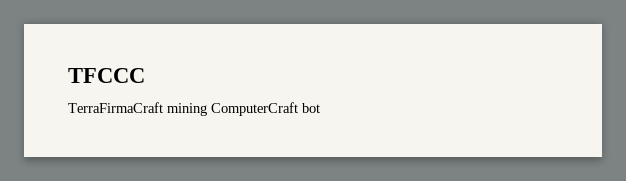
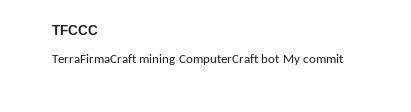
(320, 108) none -> [282,54,344,65] My commit

